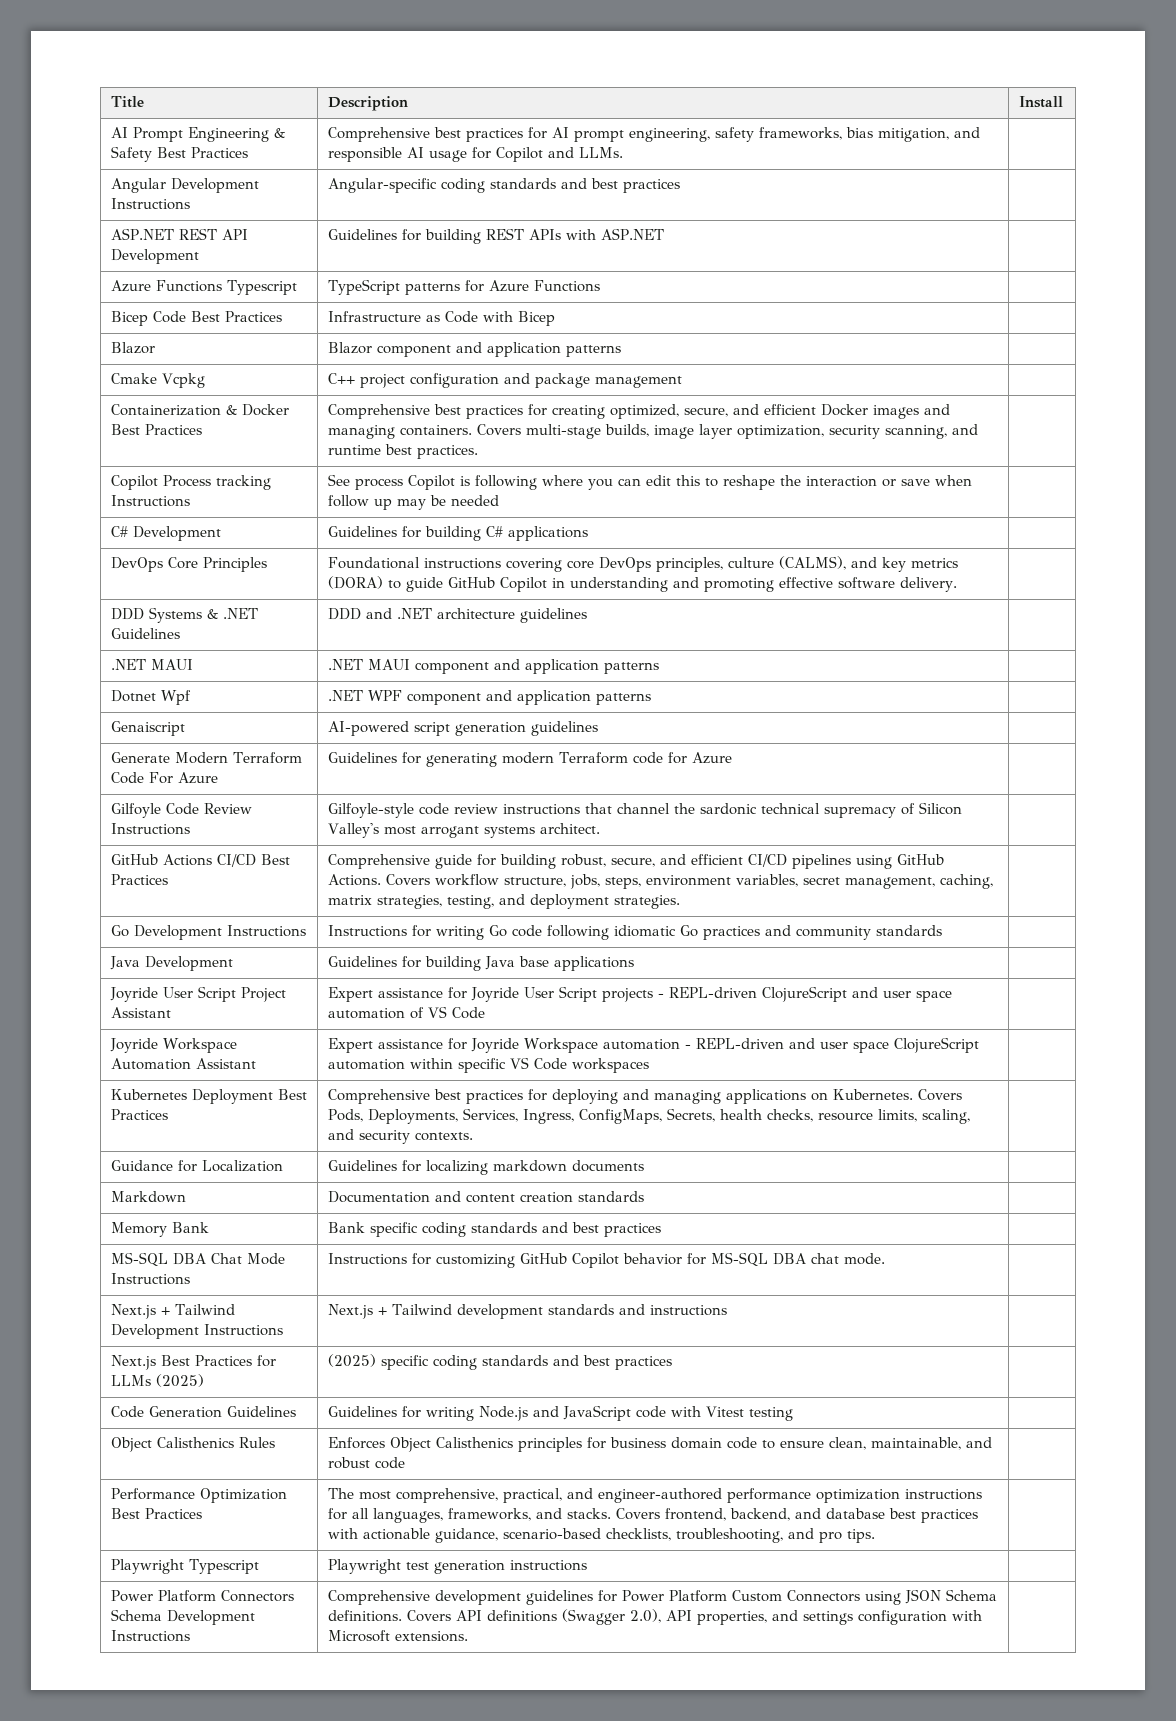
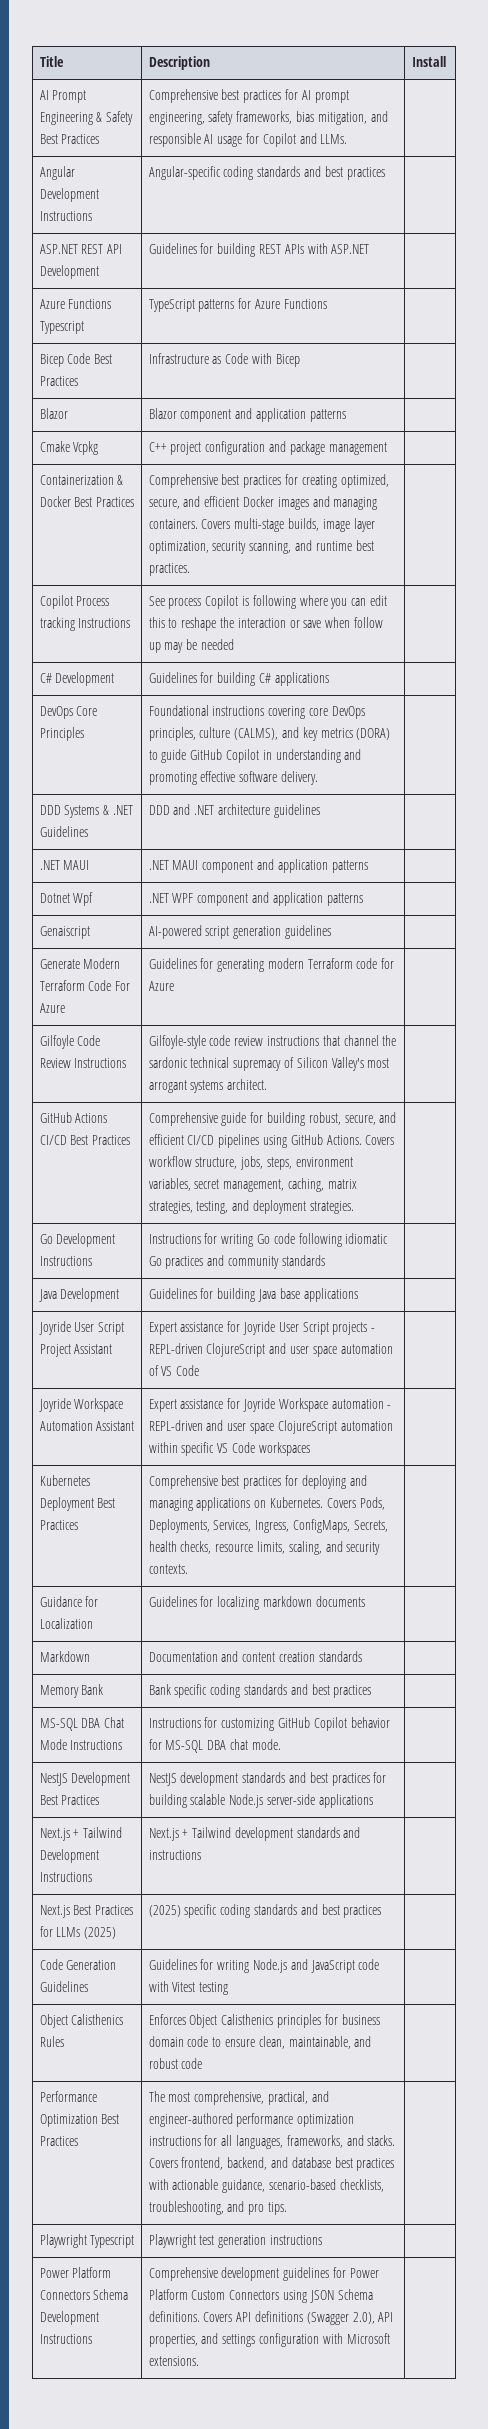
(885, 1259) none -> [39,1772,131,1786] [39,1795,100,1805] [148,1772,387,1786] [148,1794,373,1808] // NestJS Development Best Practices | NestJS development standards and best practices for building scalable Node.js server-side applications |

